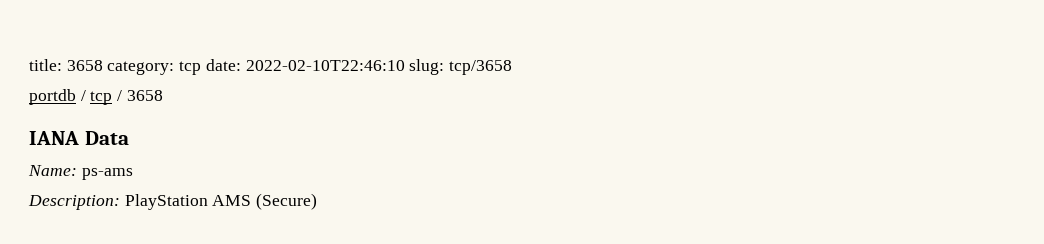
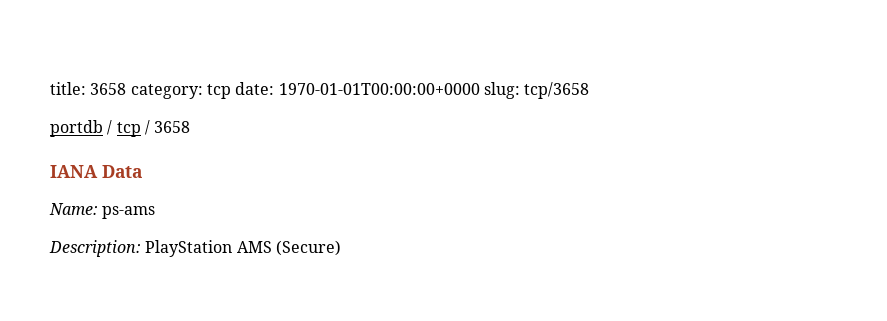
[245,60,405,71] 2022-02-10T22:46:10 -> [278,83,480,95] 1970-01-01T00:00:00+0000

